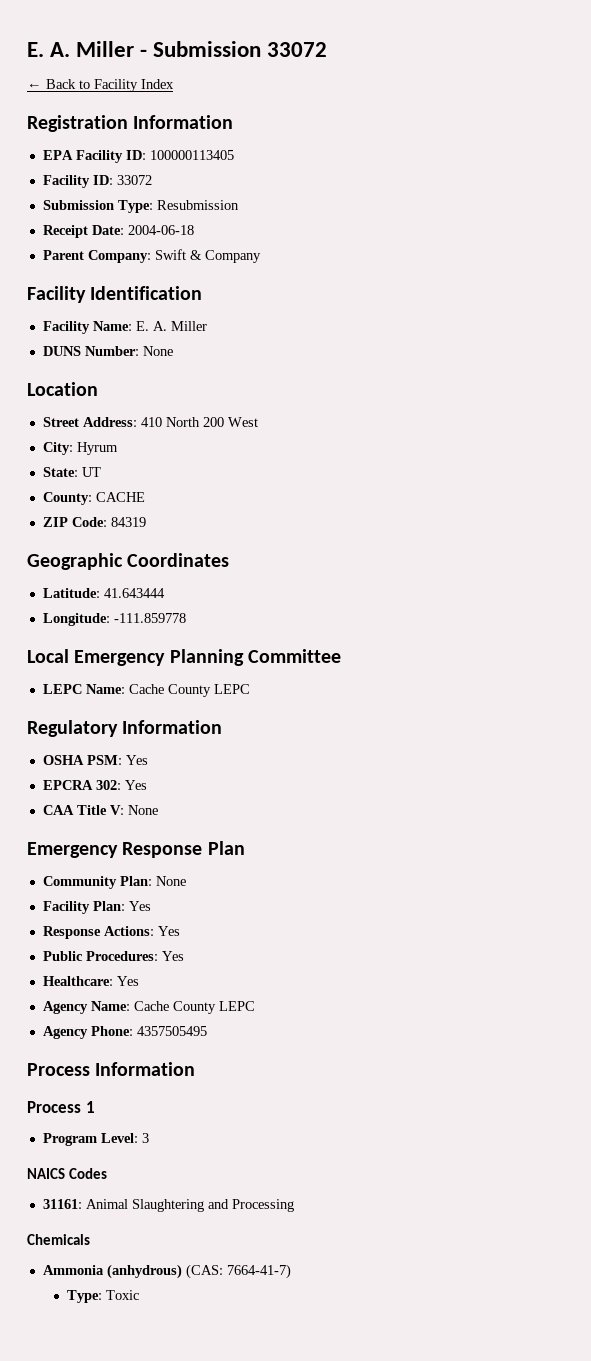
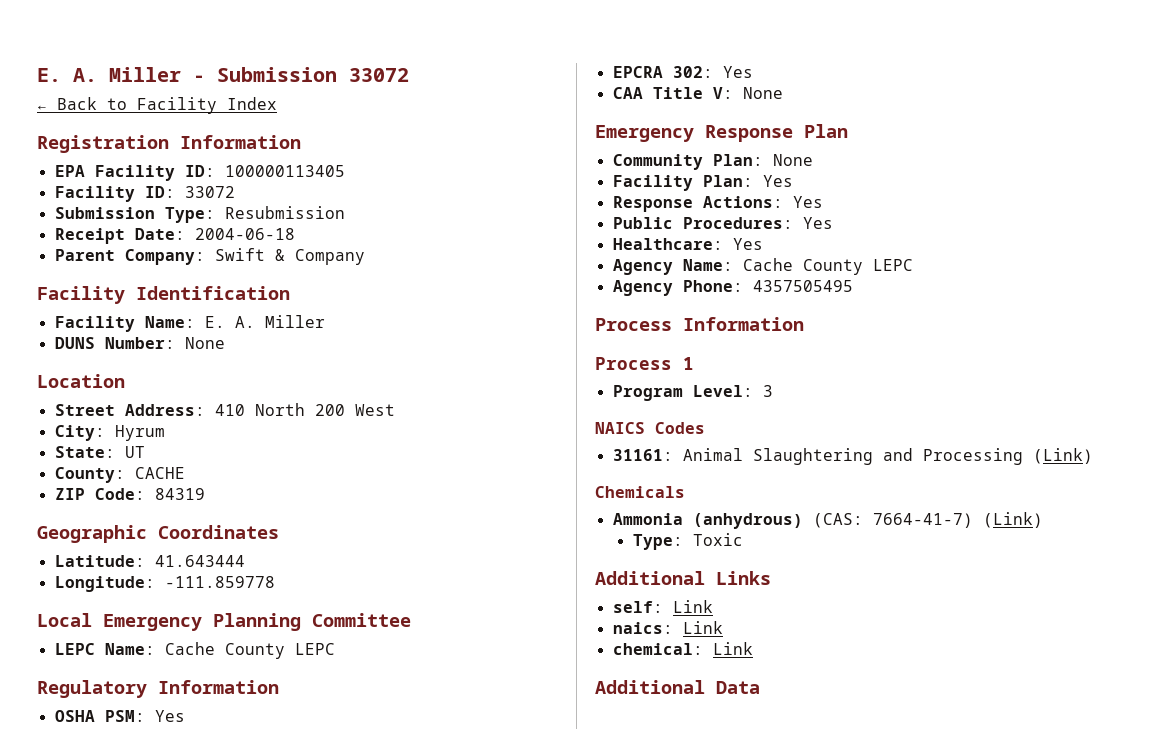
(294, 1205) none -> [1032,448,1093,464] (Link)
(291, 1271) none -> [982,512,1043,528] (Link)
(139, 1295) none -> [595,571,771,585] [612,600,713,613] [612,621,723,634] [612,642,753,655] [595,680,760,694] // Additional Links // self: Link // naics: Link // chemical: Link // Additional Data

